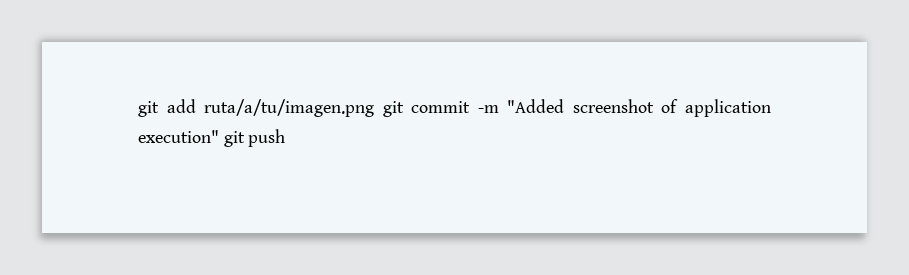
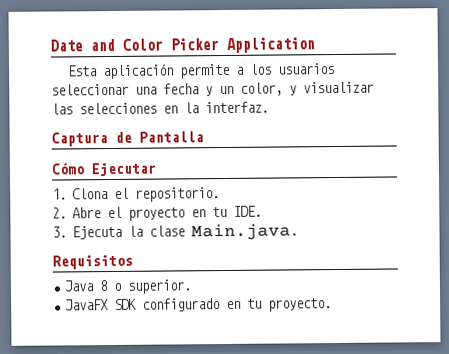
[138,99,771,117] [138,129,286,147] git add ruta/a/tu/imagen.png git commit -m "Added screenshot of application execution" git push -> [50,37,315,53] [67,63,335,80] [51,81,374,97] [51,101,269,115] [51,131,204,147] [51,162,156,177] [52,187,220,202] [52,205,262,221] [52,223,298,241] [52,254,133,270] [64,279,193,294] [65,298,333,312] Date and Color Picker Application // Esta aplicación permite a los usuarios seleccionar una fecha y un color, y visualizar las selecciones en la interfaz. // Captura de Pantalla // Cómo Ejecutar // 1. Clona el repositorio. // 2. Abre el proyecto en tu IDE. // 3. Ejecuta la clase Main.java. // Requisitos // Java 8 o superior. // JavaFX SDK configurado en tu proyecto.

